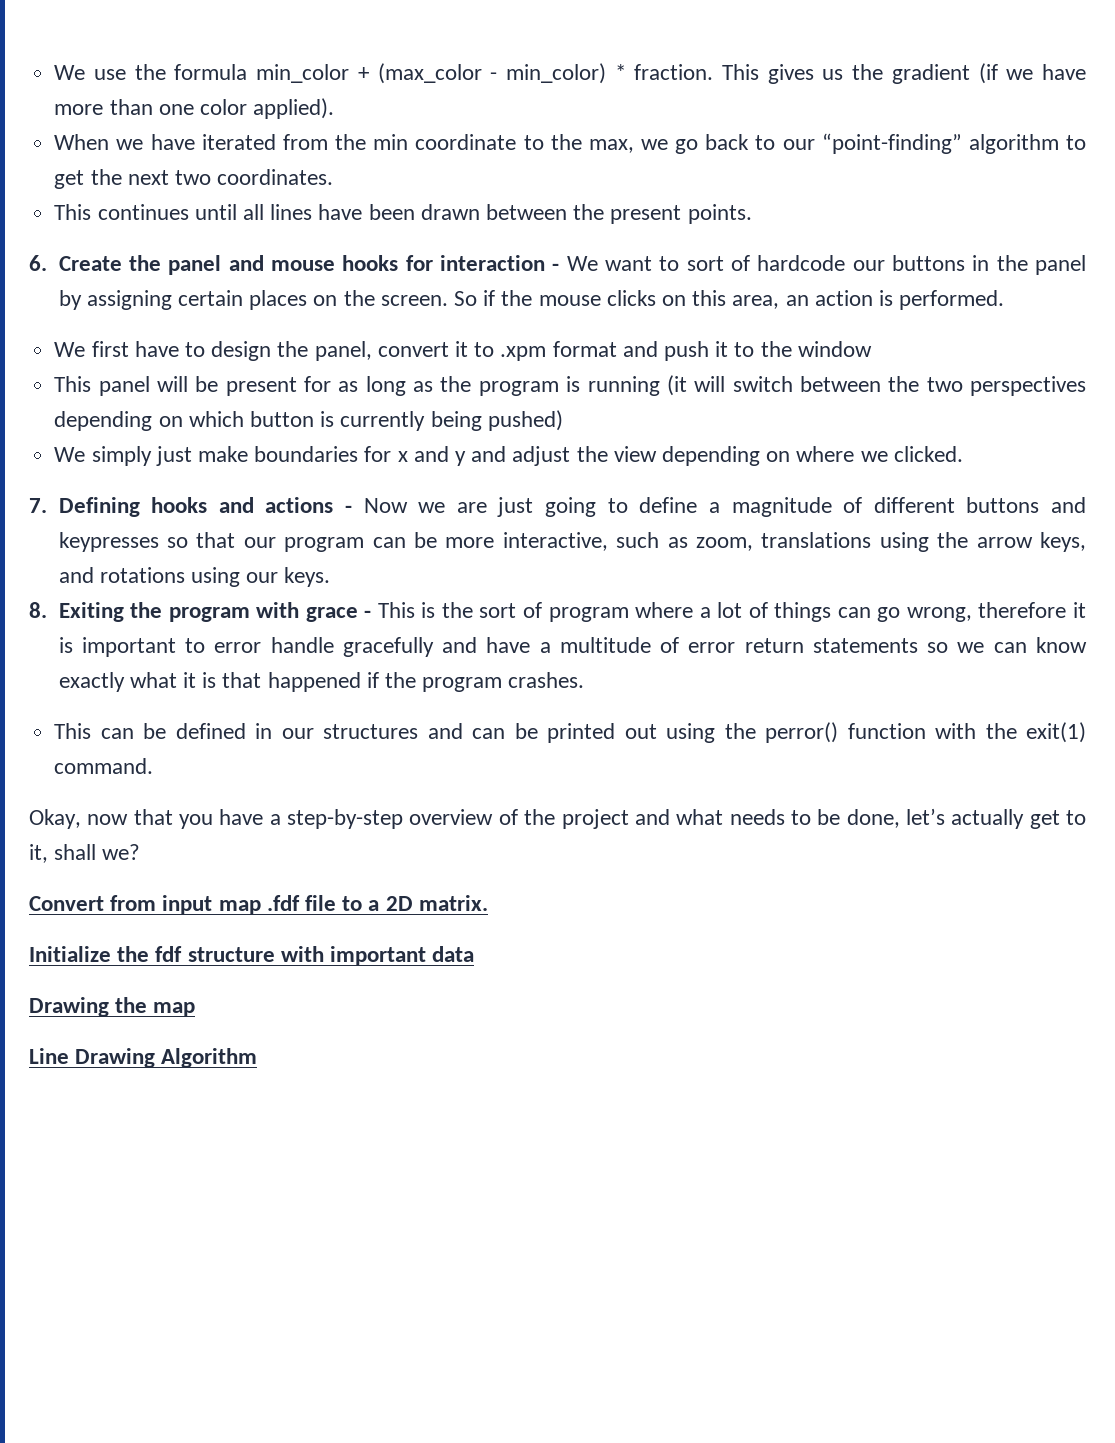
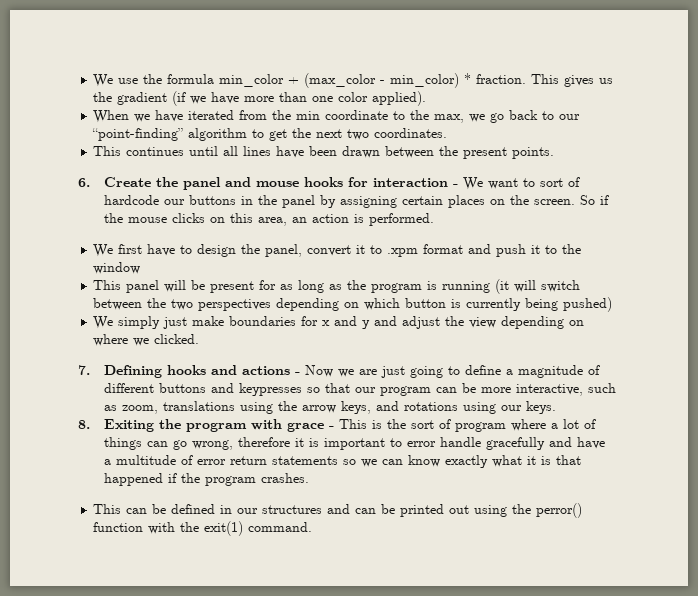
[29,808,1087,829] [29,844,141,863] [29,895,488,915] [29,946,475,966] [29,997,196,1017] [29,1048,258,1068] // Okay, now that you have a step-by-step overview of the project and what needs to be done, let’s actually get to it, shall we? // Convert from input map .fdf file to a 2D matrix. // Initialize the fdf structure with important data // Drawing the map // Line Drawing Algorithm -> (313, 527) none

